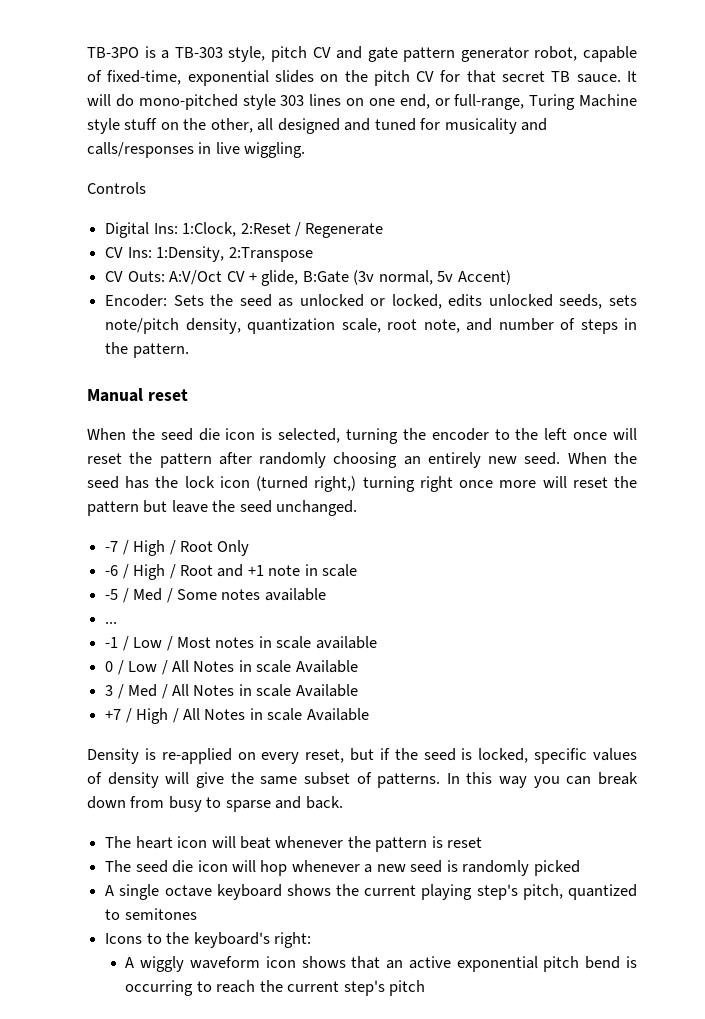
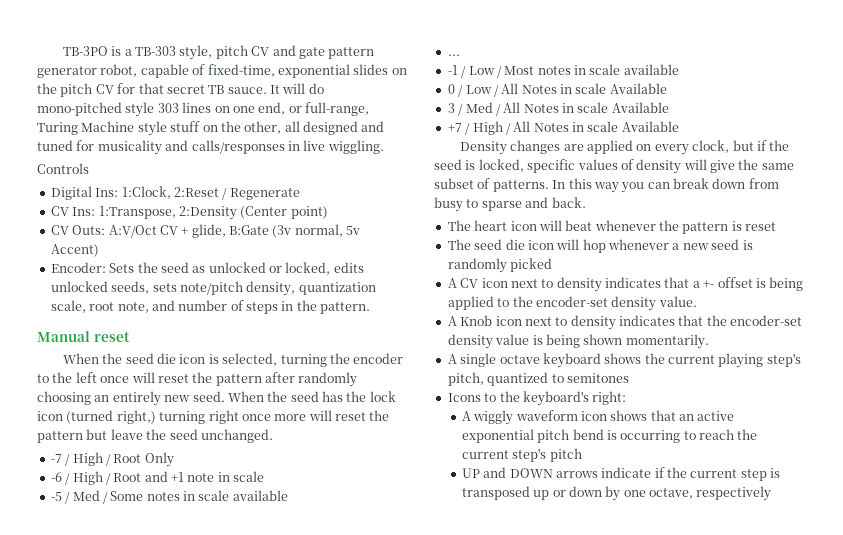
[156,246,313,262] 1:Density, 2:Transpose -> [98,206,328,220] 1:Transpose, 2:Density (Center point)
(261, 594) none -> [183,490,230,501] in scale
[144,748,232,764] is re-applied -> [510,140,633,154] changes are applied
[305,749,345,763] reset, -> [692,140,730,153] clock,
(580, 868) none -> [447,277,804,292] [447,296,697,311] [447,315,803,330] [447,334,709,349] // A CV icon next to density indicates that a +- offset is being applied to the encoder-set density value. // A Knob icon next to density indicates that the encoder-set density value is being shown momentarily.
(426, 988) none -> [461,467,781,481] [461,486,772,501] // UP and DOWN arrows indicate if the current step is transposed up or down by one octave, respectively

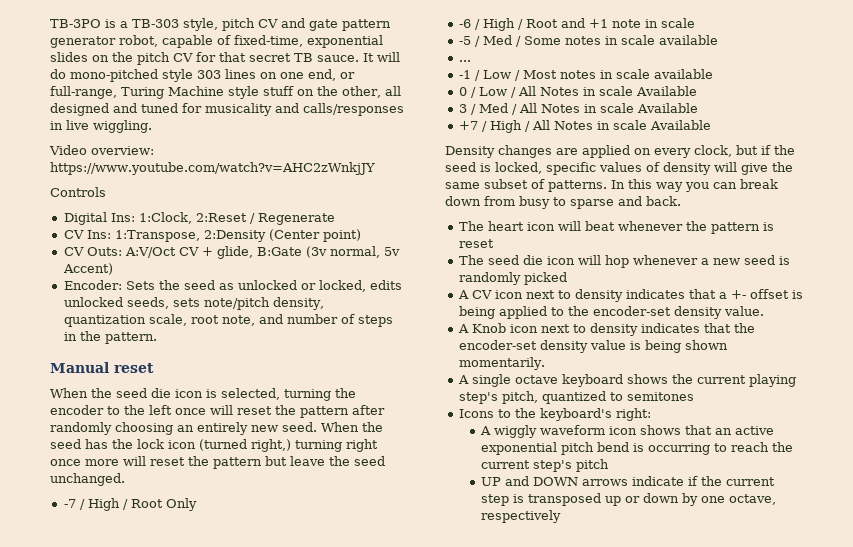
(384, 147) none -> [49,145,154,155] [50,162,375,175] // Video overview: https://www.youtube.com/watch?v=AHC2zWnkjJY

